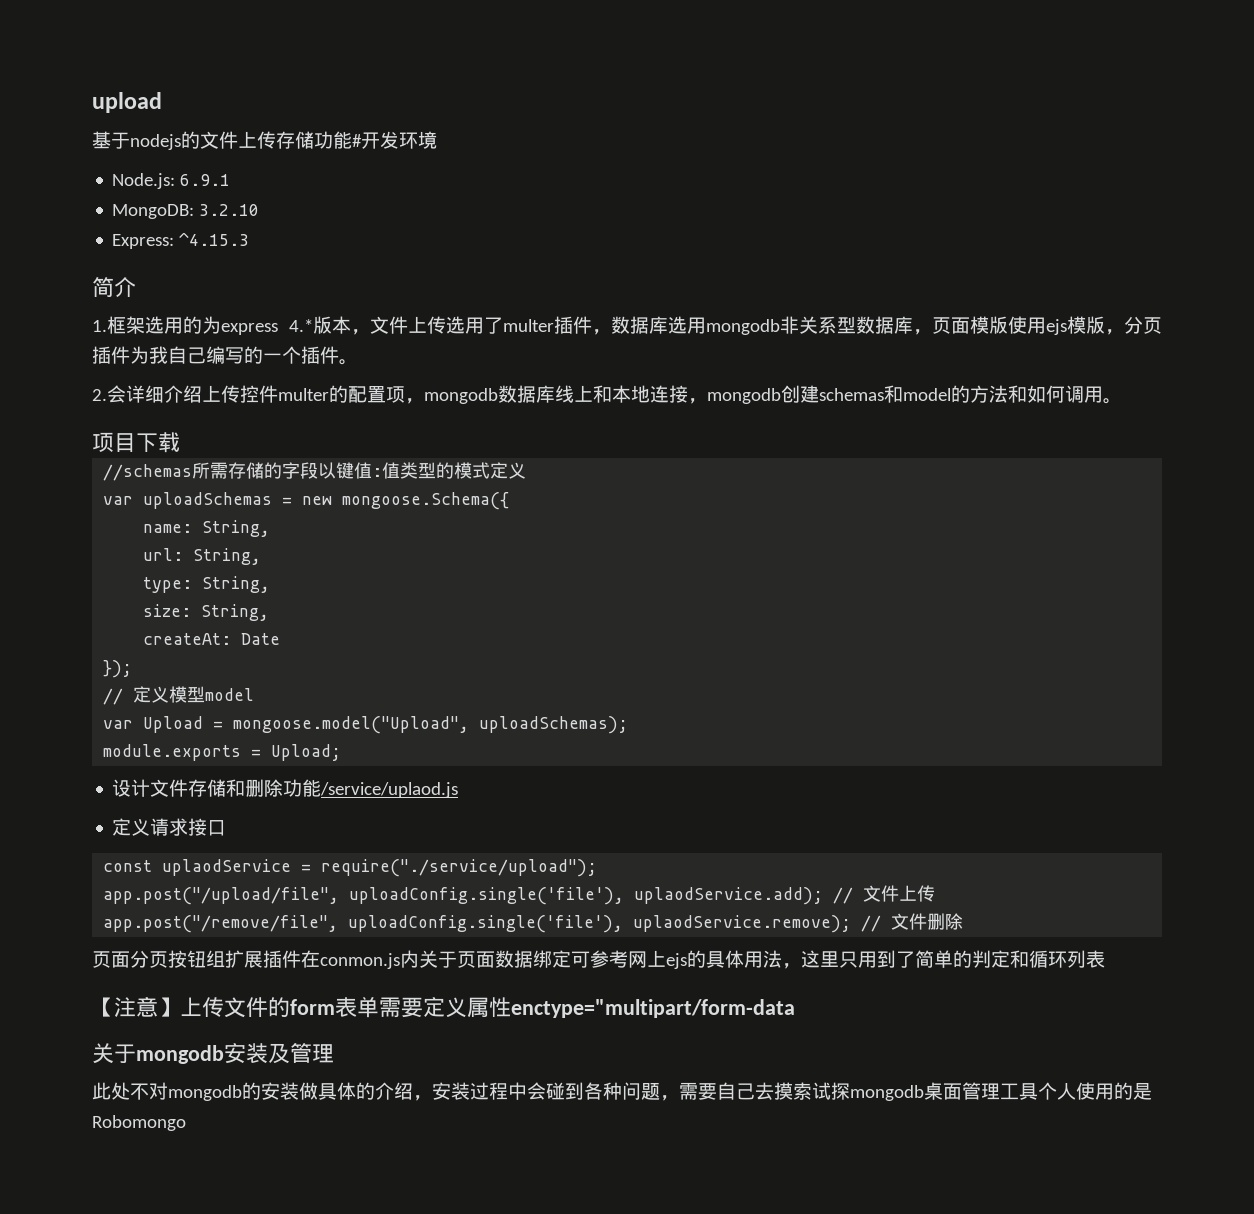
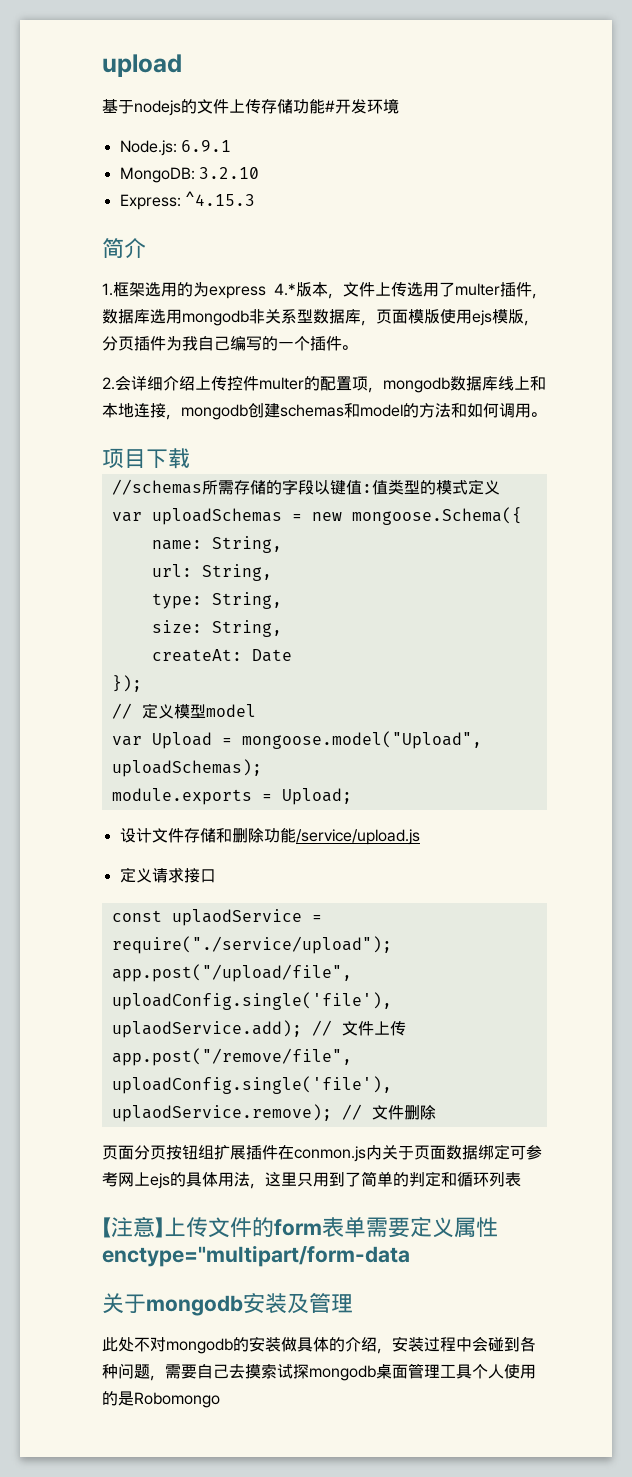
[320,782,459,798] /service/uplaod.js -> [295,829,420,845] /service/upload.js

